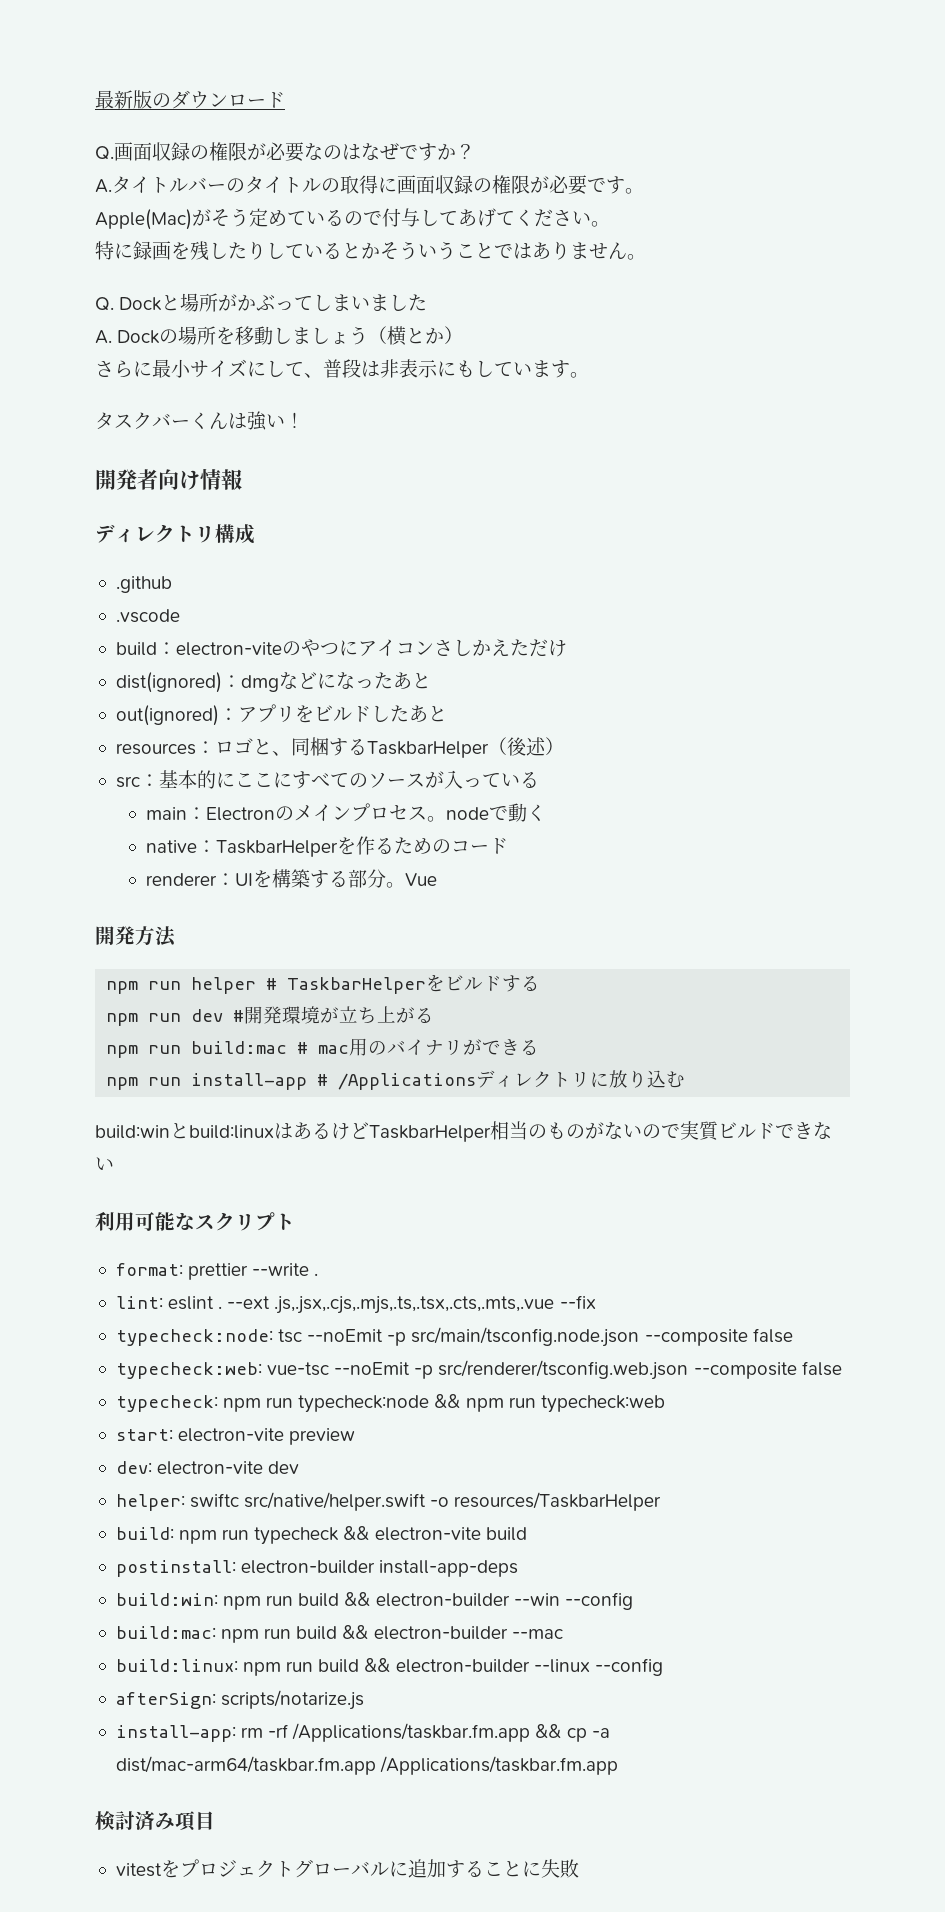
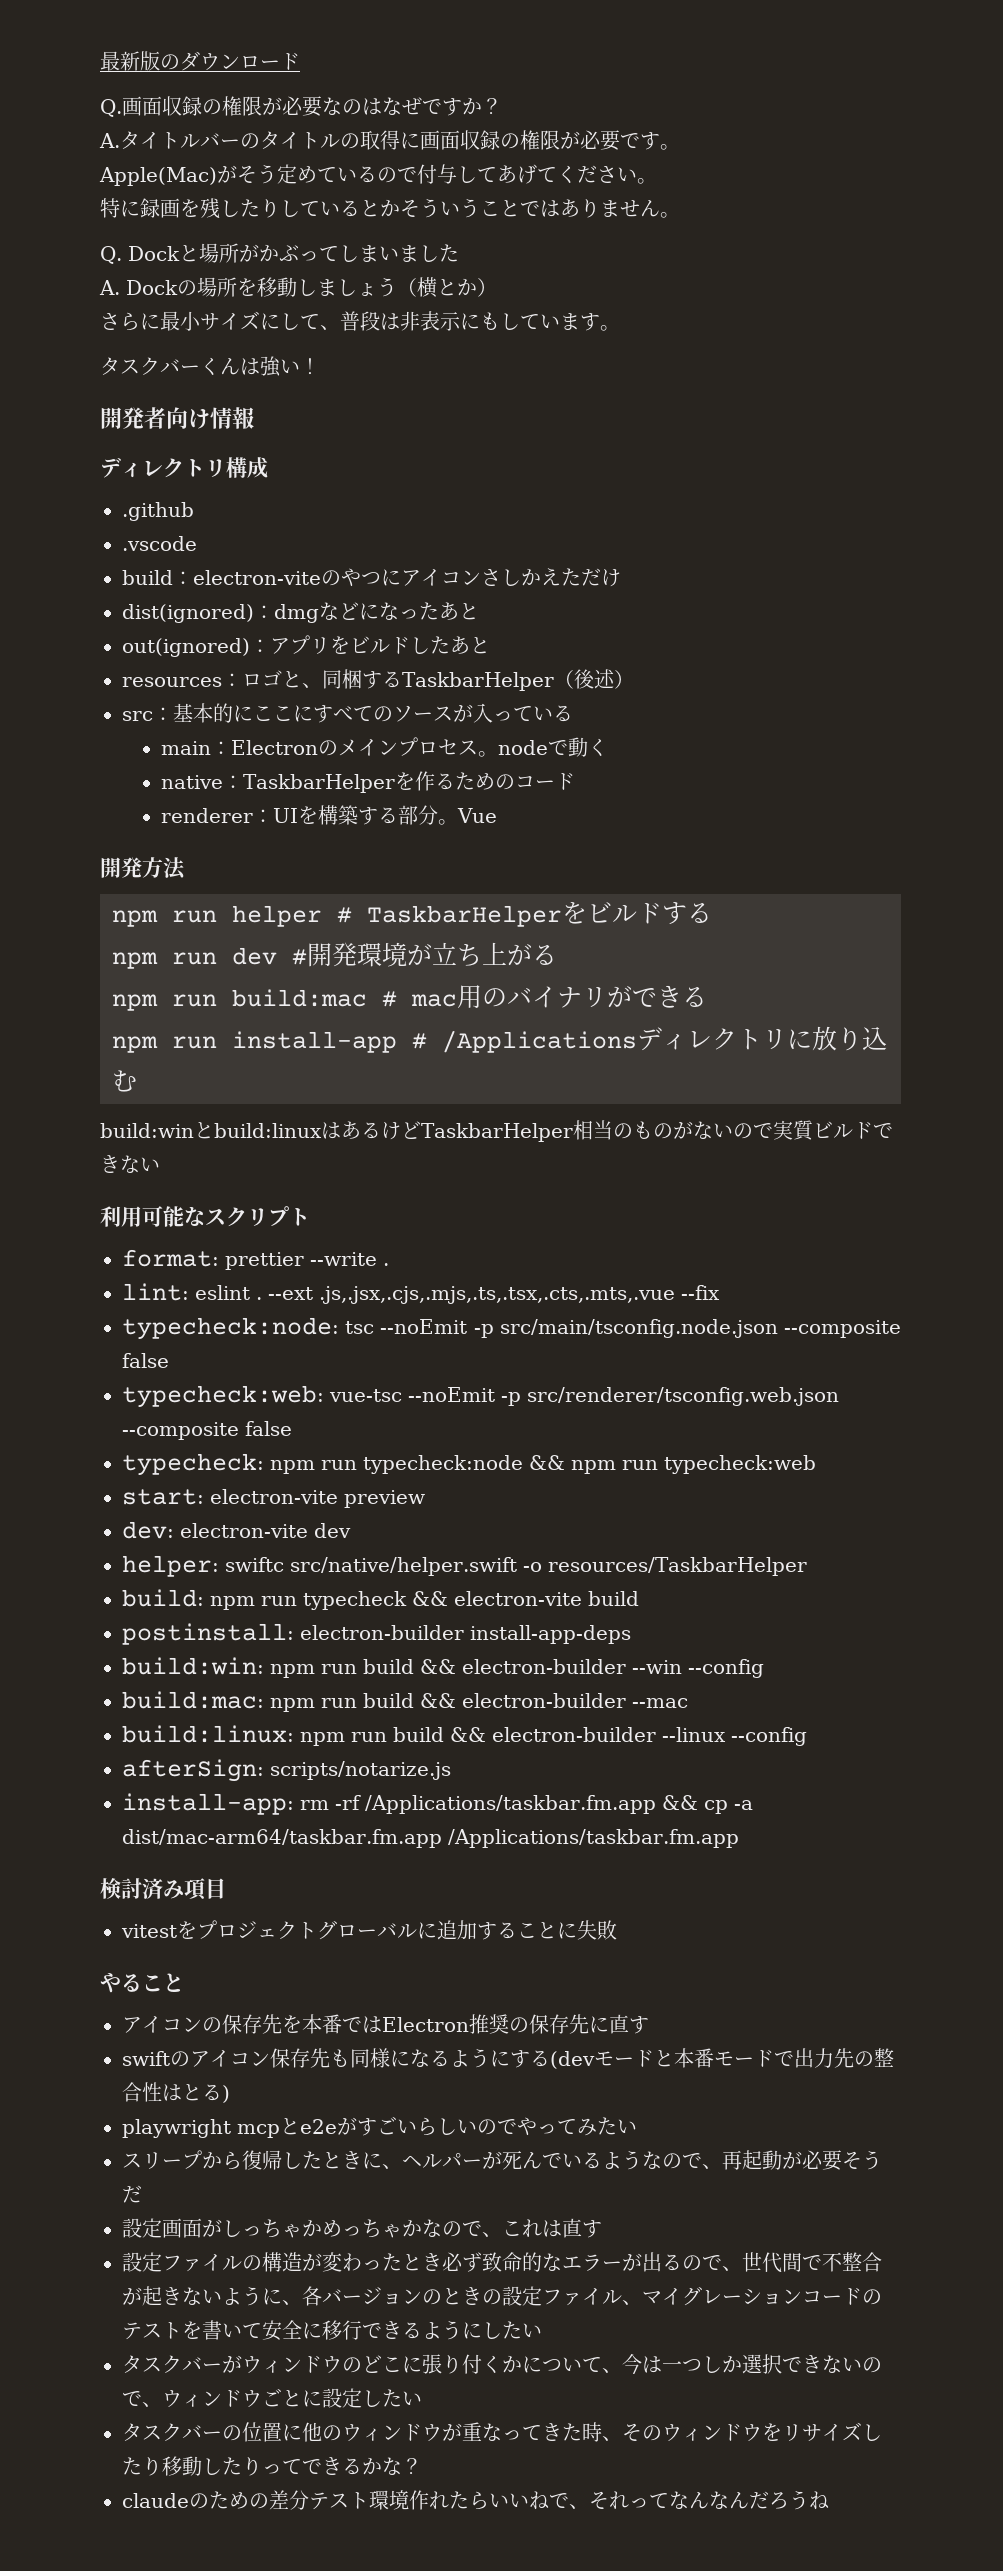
(579, 1868) none -> [100,1972,184,1993] [122,2014,649,2034] [122,2048,894,2069] [122,2082,230,2103] [122,2116,637,2138] [122,2150,882,2171] [122,2185,142,2203] [122,2218,602,2238] [122,2252,882,2273] [122,2286,882,2306] [122,2320,542,2341] [122,2354,882,2375] [122,2388,422,2408] [122,2422,882,2442] [122,2456,422,2476] [122,2490,829,2510] // やること // アイコンの保存先を本番ではElectron推奨の保存先に直す // swiftのアイコン保存先も同様になるようにする(devモードと本番モードで出力先の整合性はとる) // playwright mcpとe2eがすごいらしいのでやってみたい // スリープから復帰したときに、ヘルパーが死んでいるようなので、再起動が必要そうだ // 設定画面がしっちゃかめっちゃかなので、これは直す // 設定ファイルの構造が変わったとき必ず致命的なエラーが出るので、世代間で不整合が起きないように、各バージョンのときの設定ファイル、マイグレーションコードのテストを書いて安全に移行できるようにしたい // タスクバーがウィンドウのどこに張り付くかについて、今は一つしか選択できないので、ウィンドウごとに設定したい // タスクバーの位置に他のウィンドウが重なってきた時、そのウィンドウをリサイズしたり移動したりってできるかな？ // claudeのための差分テスト環境作れたらいいねで、それってなんなんだろうね

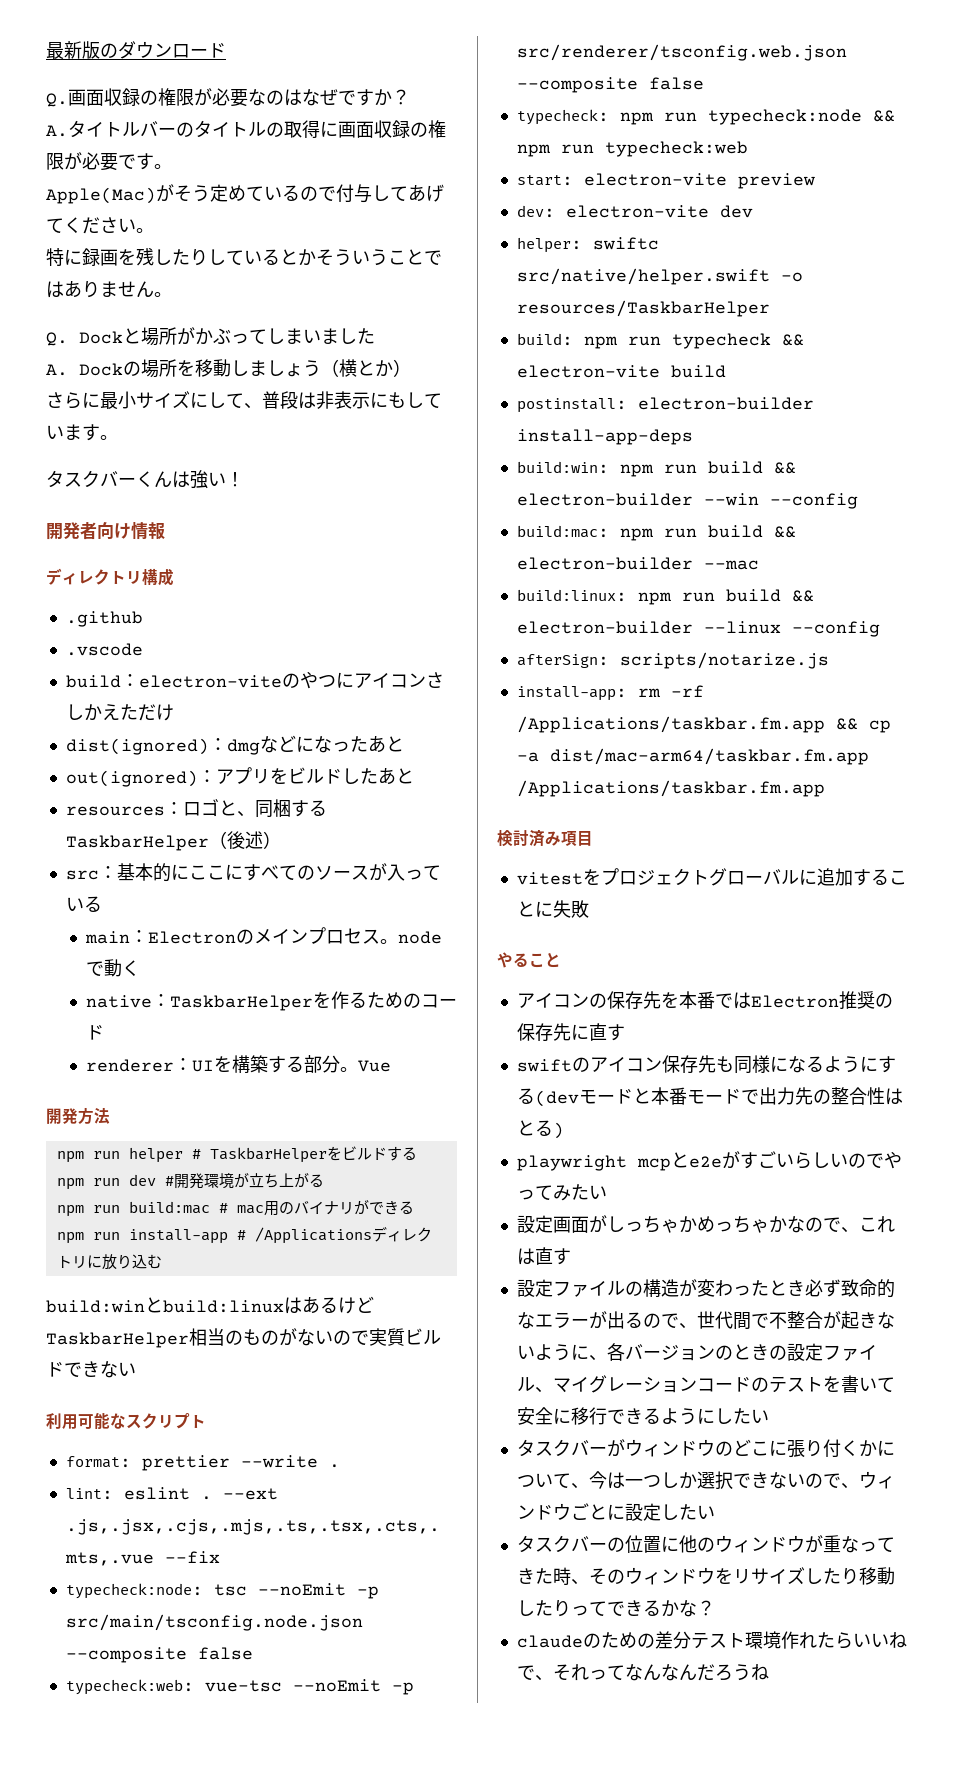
[122,2150,882,2171] [122,2185,142,2203] // スリープから復帰したときに、ヘルパーが死んでいるようなので、再起動が必要そうだ -> (607, 1192) none

